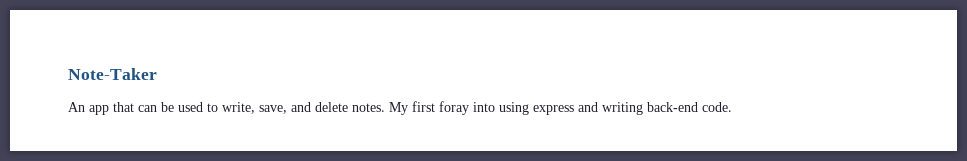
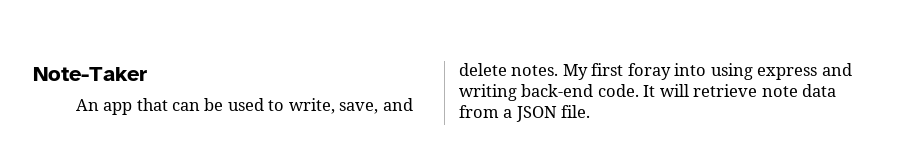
(732, 107) none -> [643,84,837,97] [459,105,591,122] It will retrieve note data from a JSON file.

